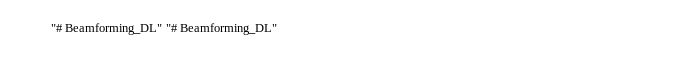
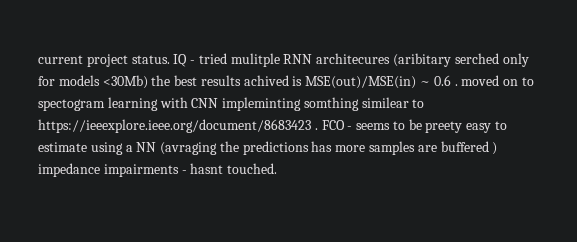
[51,23,278,35] "# Beamforming_DL" "# Beamforming_DL" -> [38,53,529,67] [38,75,534,89] [38,97,425,111] [38,119,508,133] [38,141,498,155] [38,163,278,177] current project status. IQ - tried mulitple RNN architecures (aribitary serched only for models <30Mb) the best results achived is MSE(out)/MSE(in) ~ 0.6 . moved on to spectogram learning with CNN impleminting somthing similear to https://ieeexplore.ieee.org/document/8683423 . FCO - seems to be preety easy to estimate using a NN (avraging the predictions has more samples are buffered ) impedance impairments - hasnt touched.

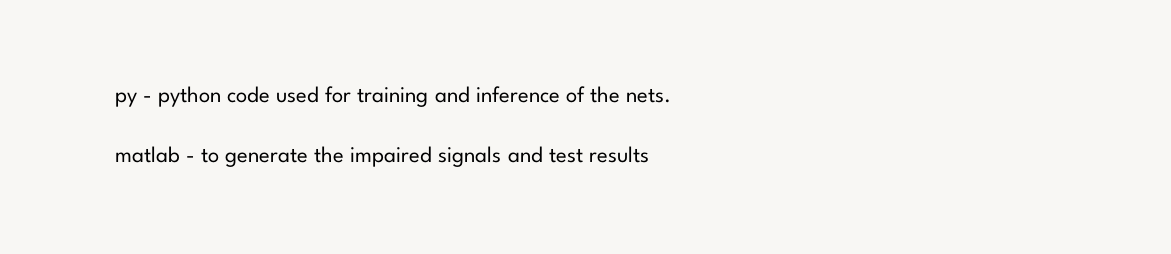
[38,53,529,67] [38,75,534,89] [38,97,425,111] [38,119,508,133] [38,141,498,155] [38,163,278,177] current project status. IQ - tried mulitple RNN architecures (aribitary serched only for models <30Mb) the best results achived is MSE(out)/MSE(in) ~ 0.6 . moved on to spectogram learning with CNN impleminting somthing similear to https://ieeexplore.ieee.org/document/8683423 . FCO - seems to be preety easy to estimate using a NN (avraging the predictions has more samples are buffered ) impedance impairments - hasnt touched. -> [115,86,671,107] [115,146,649,167] py - python code used for training and inference of the nets. // matlab - to generate the impaired signals and test results

